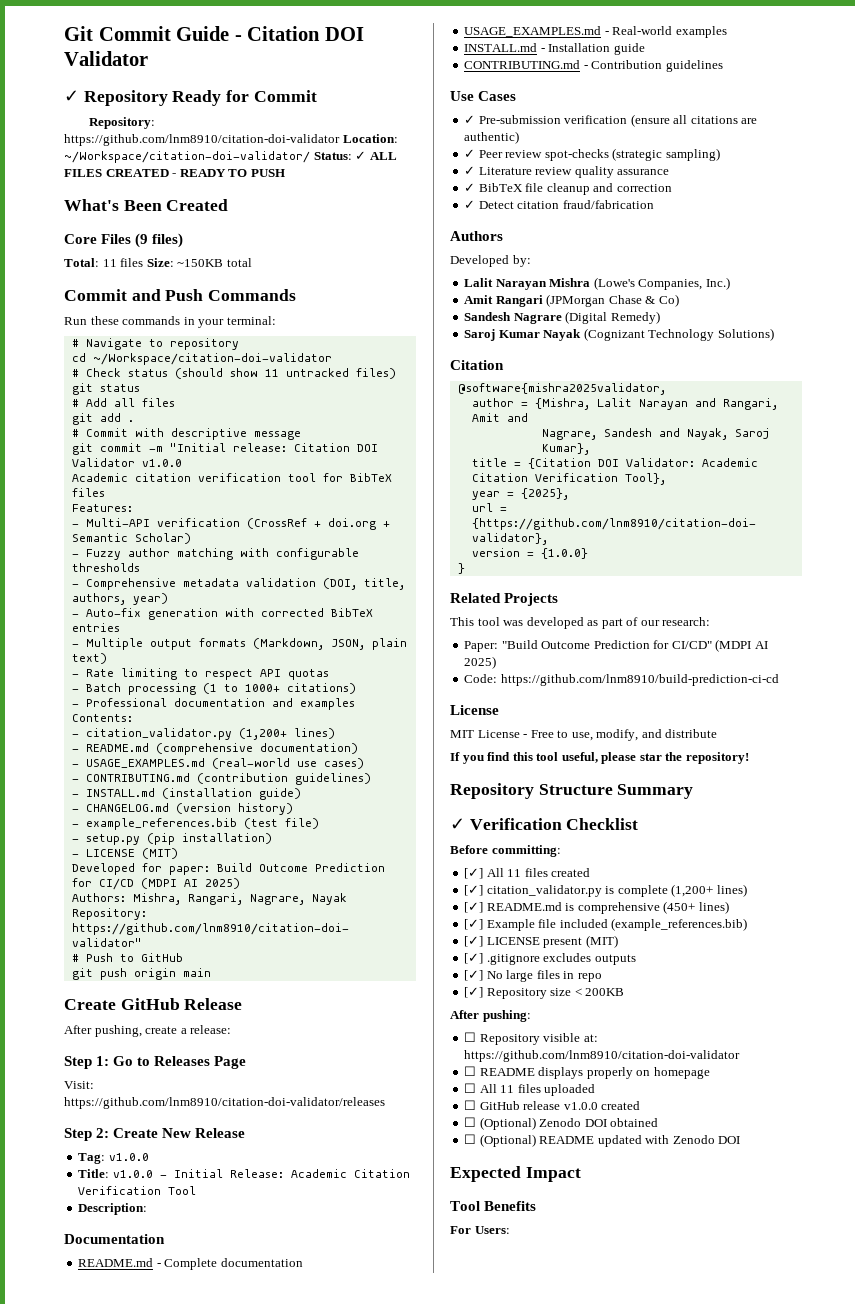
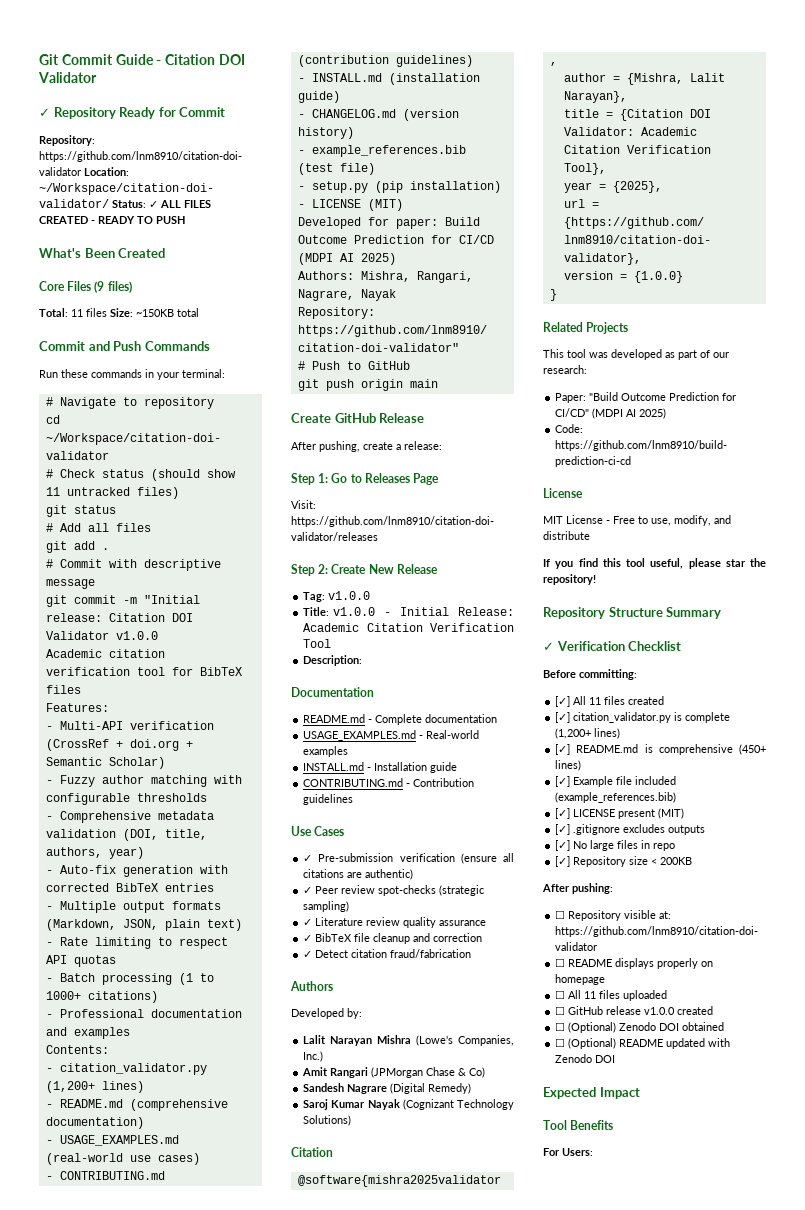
[638,398,778,410] [471,413,528,422] [541,428,769,440] [541,443,590,455] Narayan and Rangari, Amit and // Nagrare, Sandesh and Nayak, Saroj Kumar}, -> [563,91,627,103] Narayan},

